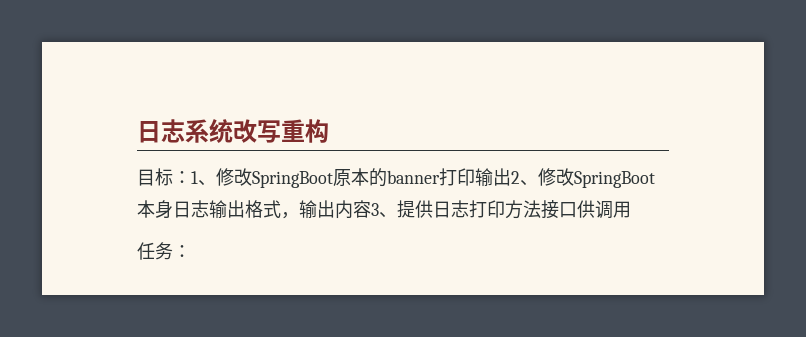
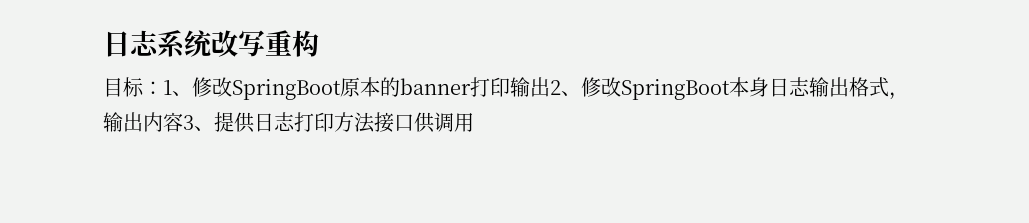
[137,242,191,260] // 任务： -> (474, 122) none

